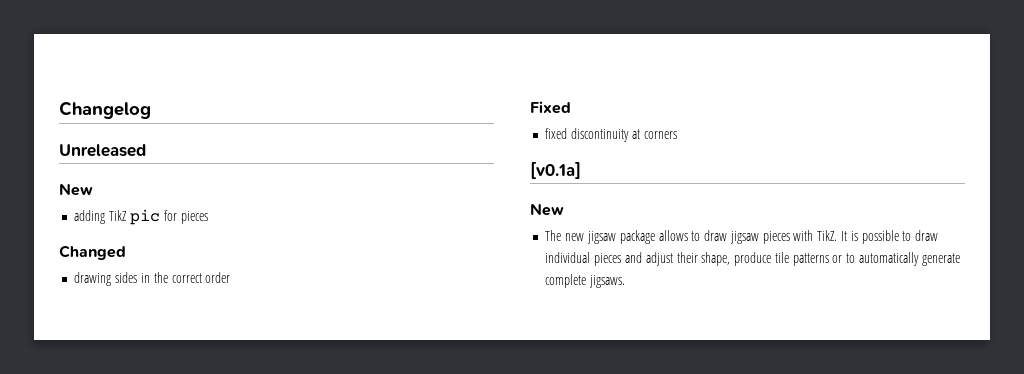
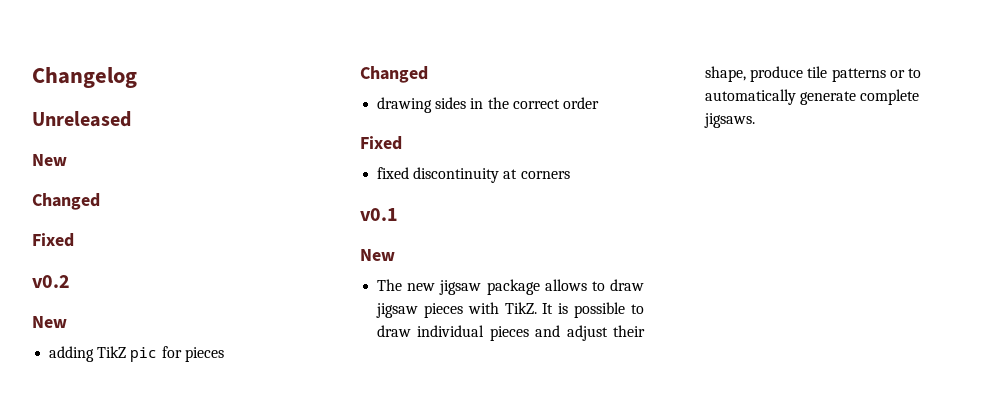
(93, 189) none -> [32,193,100,210] [32,233,74,247] [32,275,70,288] [32,316,67,328] // Changed // Fixed // v0.2 // New
[530,162,581,179] [v0.1a] -> [360,208,398,221] v0.1

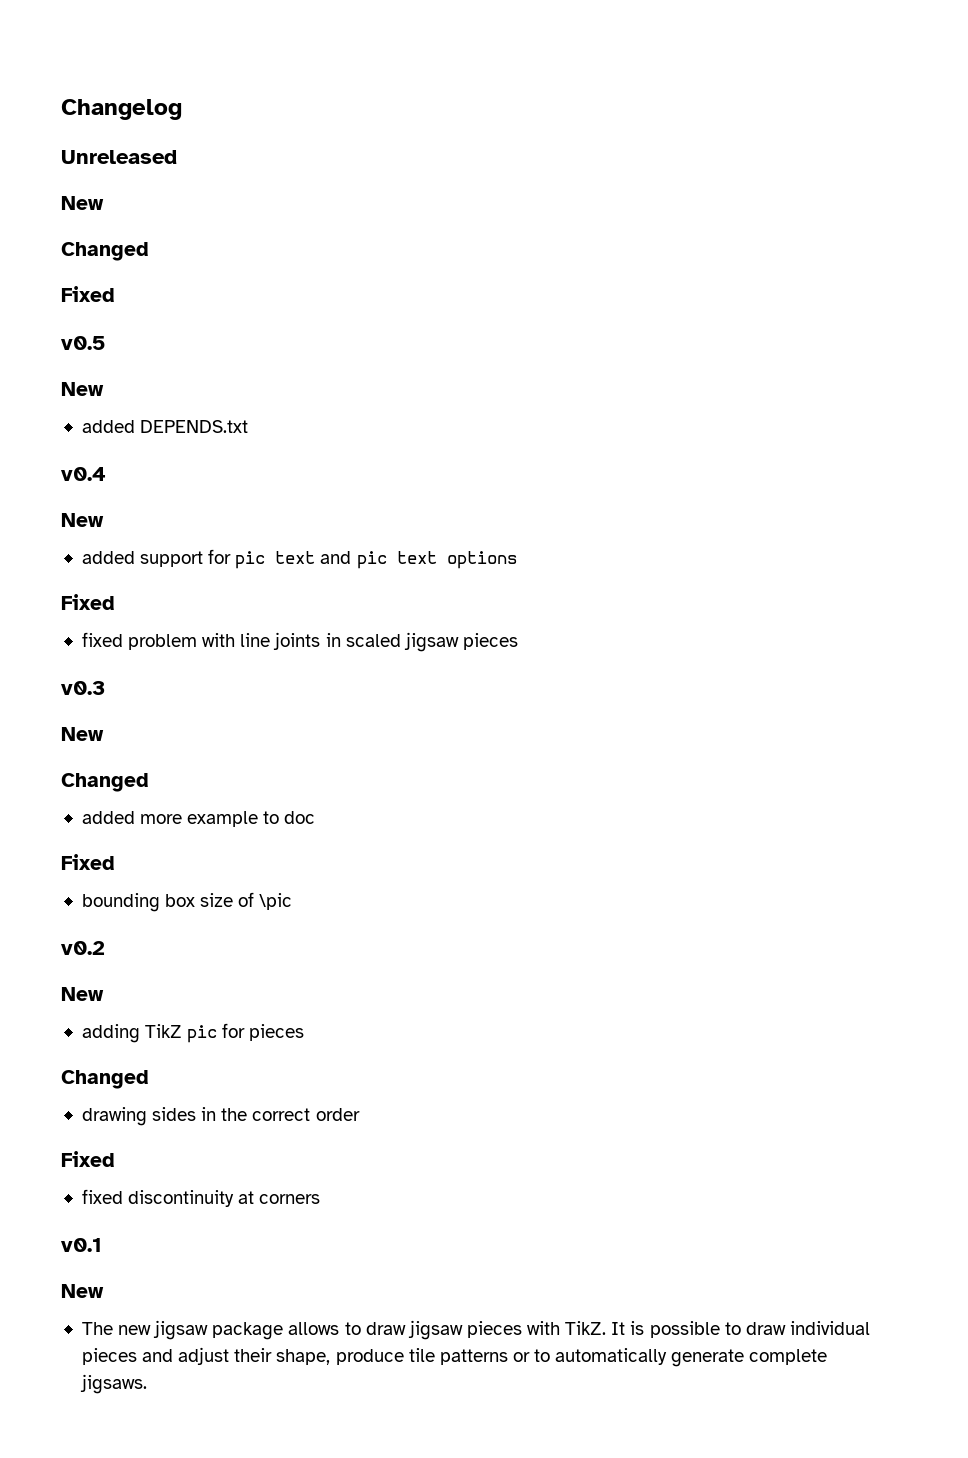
(74, 240) none -> [61,336,105,350] [61,382,104,396] [81,420,249,433] [61,467,106,481] [61,513,104,527] [81,549,517,569] [61,594,115,610] [81,632,518,652] [61,681,105,695] [61,727,104,741] [61,773,149,792] [81,811,316,827] [61,854,115,870] [81,892,293,912] // v0.5 // New // added DEPENDS.txt // v0.4 // New // added support for pic text and pic text options // Fixed // fixed problem with line joints in scaled jigsaw pieces // v0.3 // New // Changed // added more example to doc // Fixed // bounding box size of \pic

